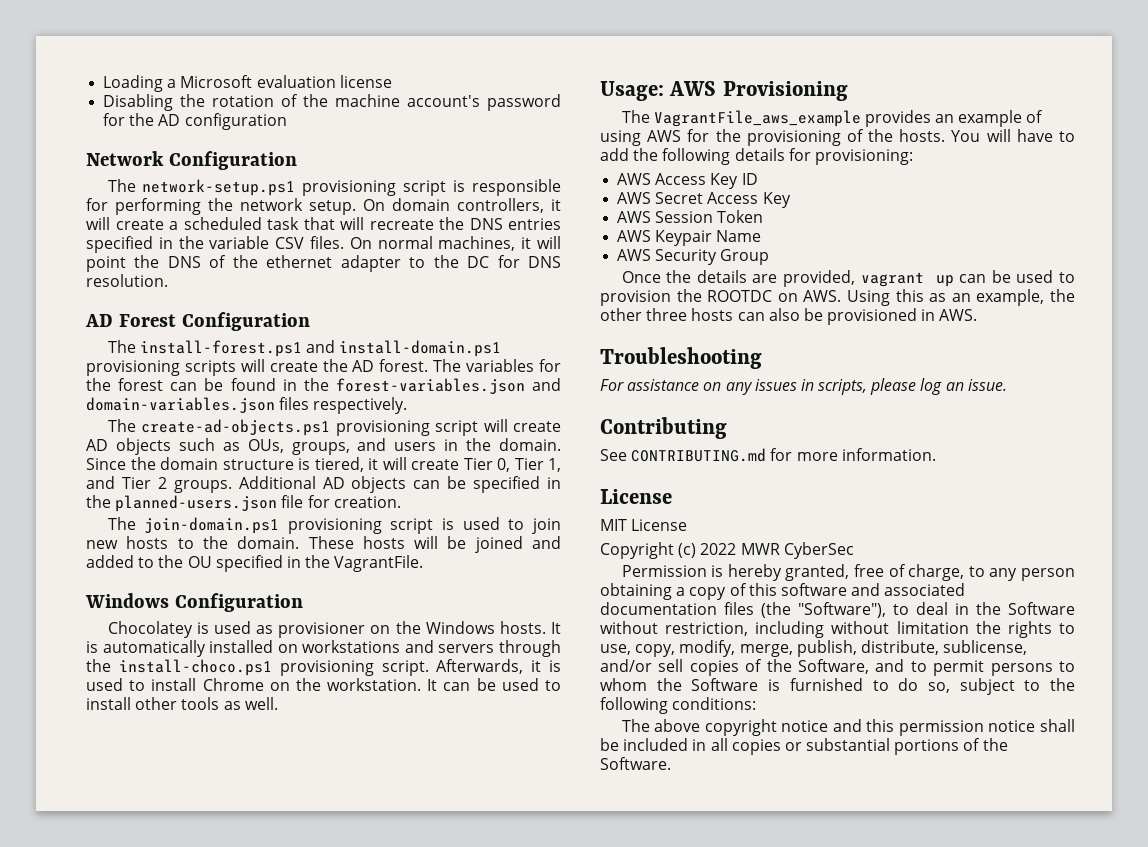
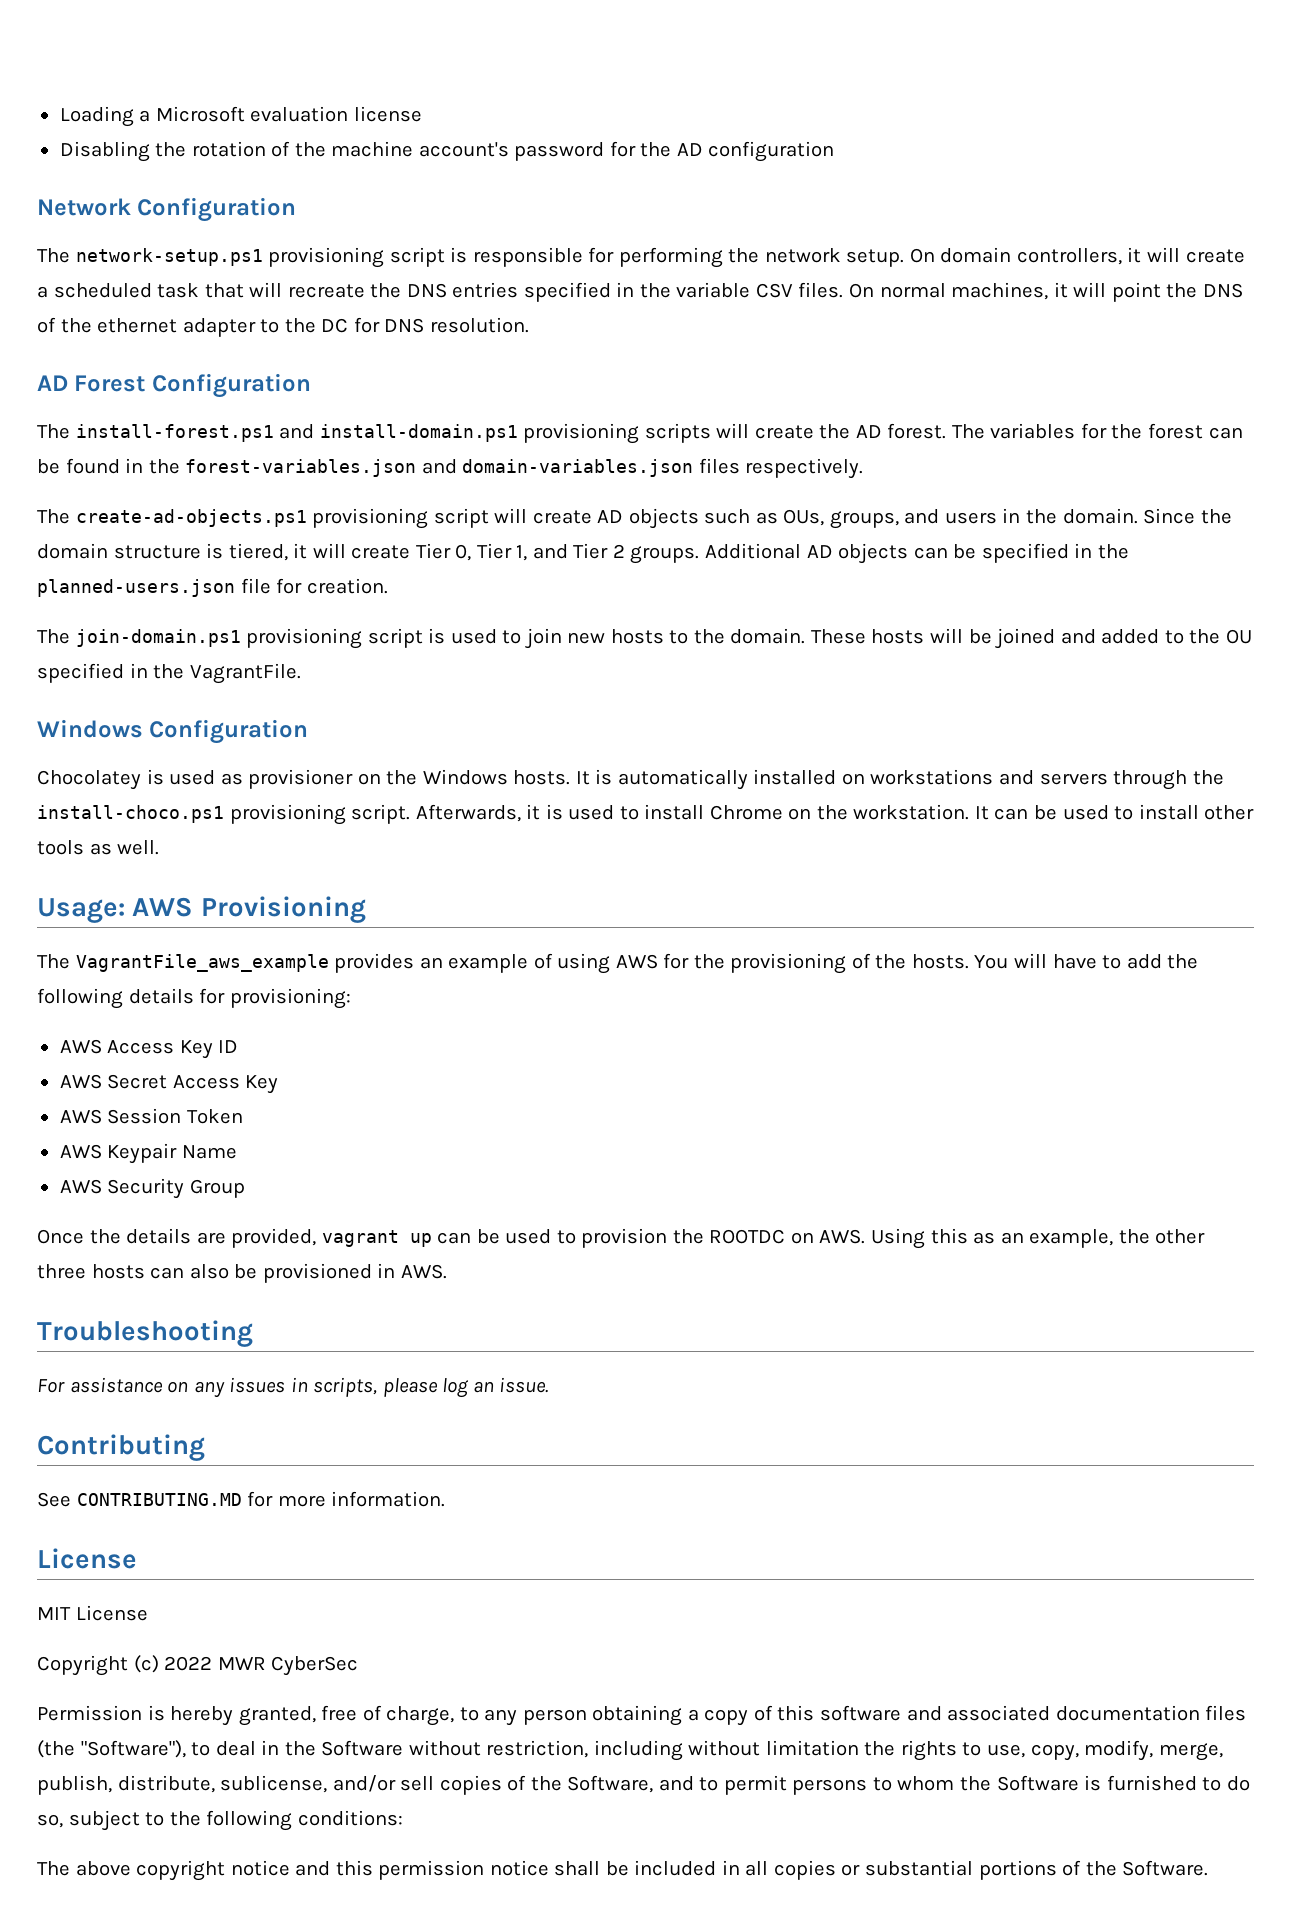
[631,448,767,462] CONTRIBUTING.md -> [76,1493,242,1506] CONTRIBUTING.MD

